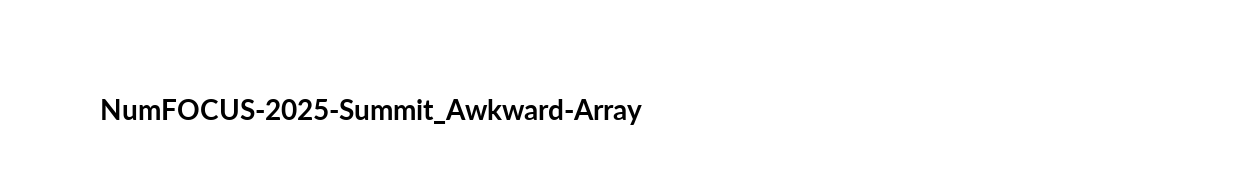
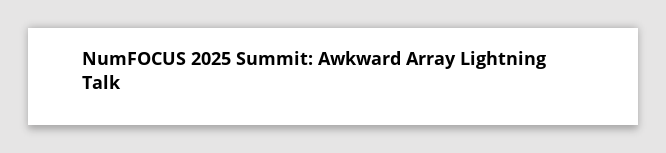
[100,99,642,125] NumFOCUS-2025-Summit_Awkward-Array -> [82,51,546,69] [82,75,121,89] NumFOCUS 2025 Summit: Awkward Array Lightning Talk

